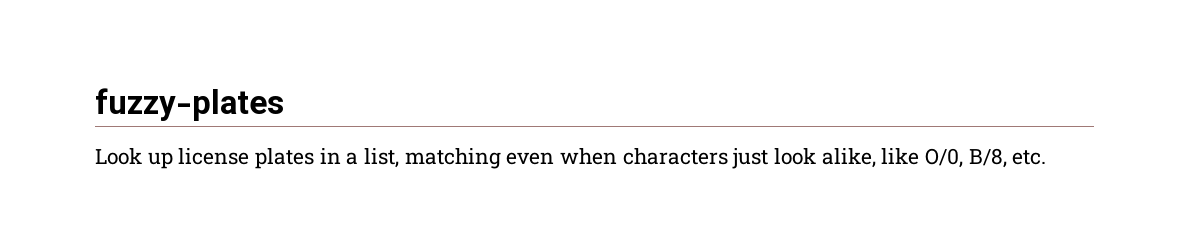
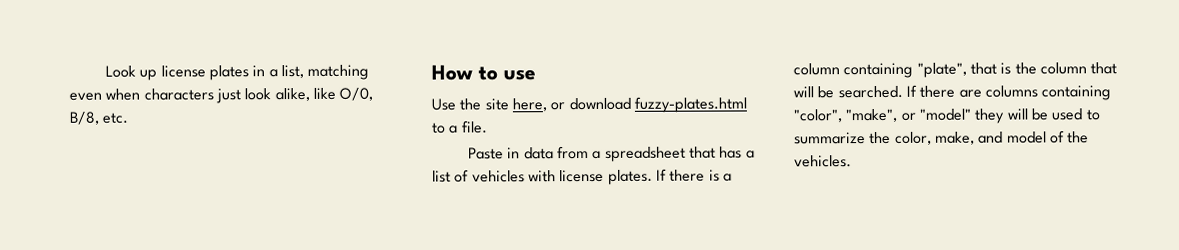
[95,88,284,121] fuzzy-plates // -> (104, 71) none
(1047, 157) none -> [431,64,536,81] [431,96,747,113] [431,120,488,134] [467,146,755,162] [432,168,732,185] [793,62,1118,79] [793,84,1112,101] [793,108,1100,124] [794,130,1090,145] [794,155,852,168] // How to use // Use the site here, or download fuzzy-plates.html to a file. // Paste in data from a spreadsheet that has a list of vehicles with license plates. If there is a column containing "plate", that is the column that will be searched. If there are columns containing "color", "make", or "model" they will be used to summarize the color, make, and model of the vehicles.

